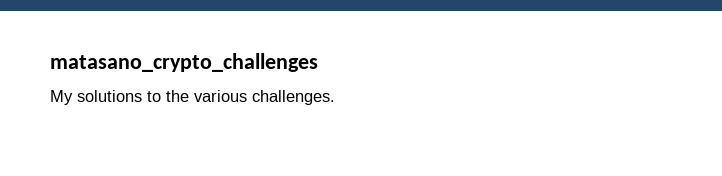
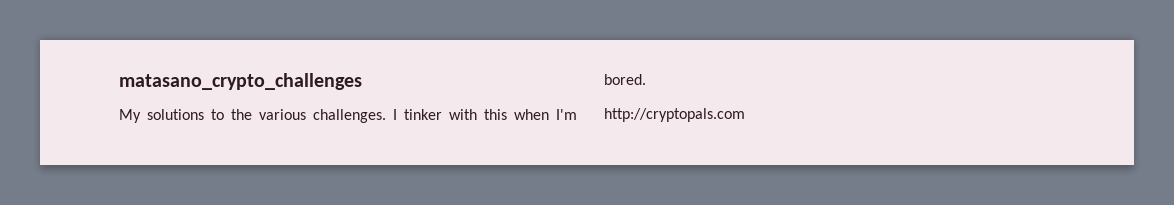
(335, 97) none -> [393,109,577,120] [604,74,646,85] [604,108,745,122] I tinker with this when I'm bored. // http://cryptopals.com

